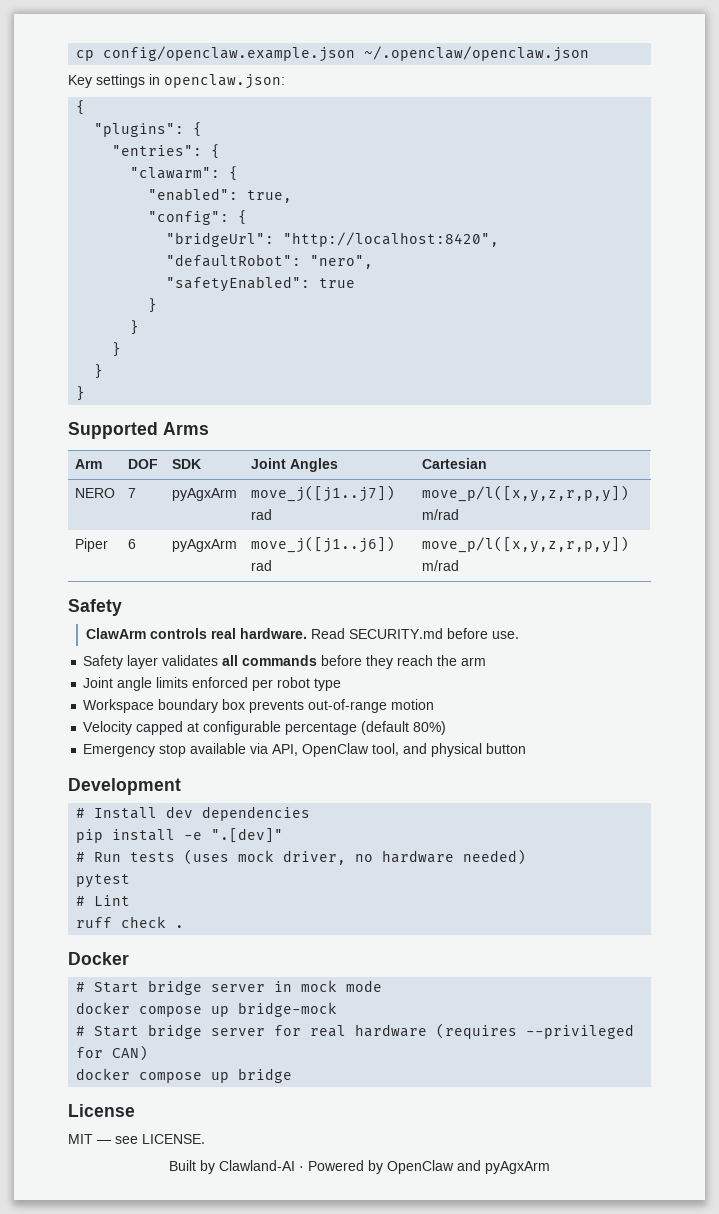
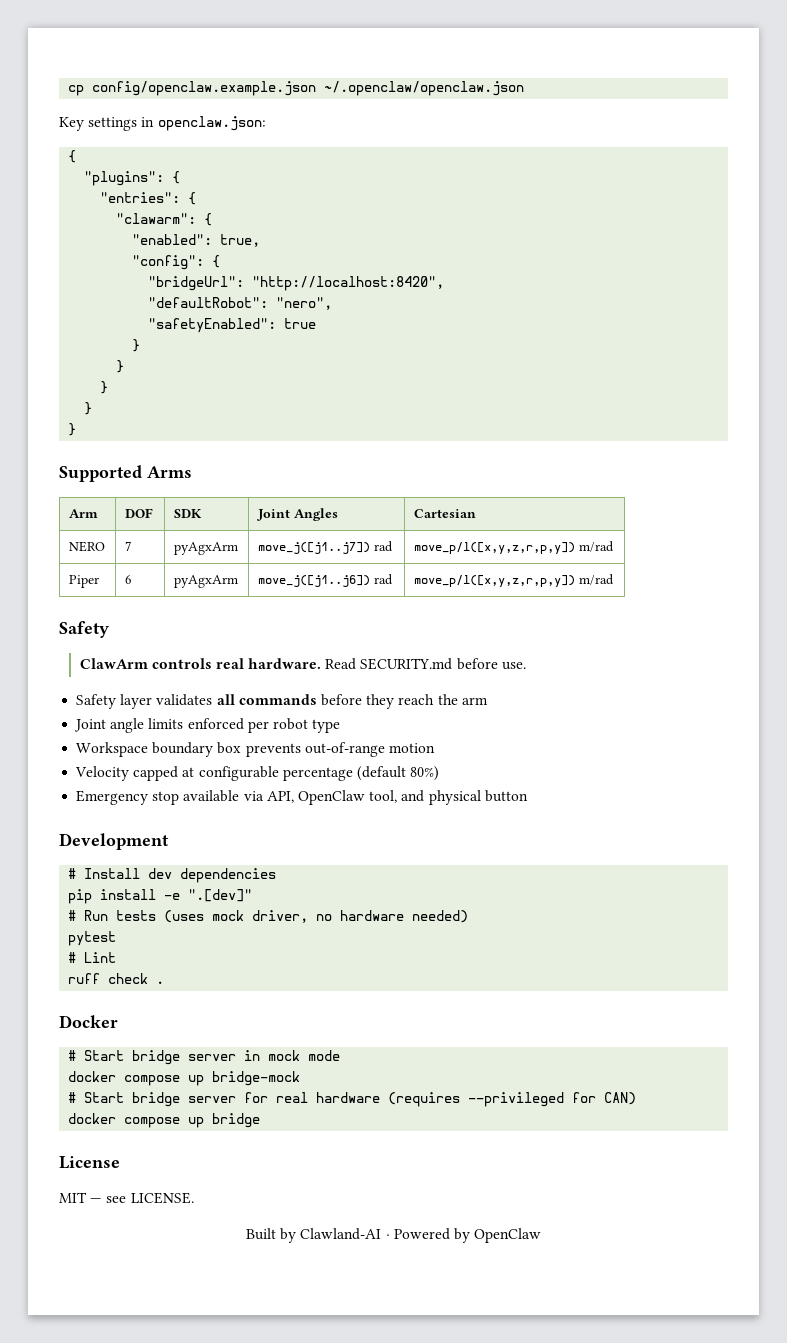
[457,1160,550,1174] and pyAgxArm -> (542, 1235) none

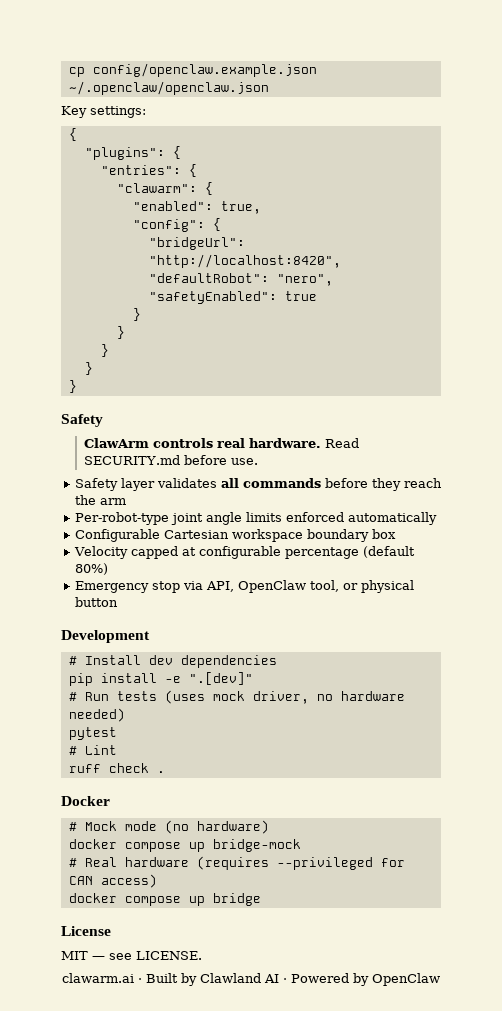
[88,116,266,131] settings in openclaw.json: -> [90,106,146,118] settings:
[59,465,192,482] [68,509,98,518] [124,508,153,518] [173,509,202,518] [256,508,338,521] [413,509,476,518] [68,541,105,552] [124,541,132,551] [173,542,238,555] [257,541,393,554] [413,541,614,554] [68,575,99,588] [124,575,132,584] [173,575,238,588] [257,574,393,587] [413,574,614,587] // Supported Arms // Arm | DOF | SDK | Joint Angles | Cartesian // NERO | 7 | pyAgxArm | move_j([j1..j7]) rad | move_p/l([x,y,z,r,p,y]) m/rad // Piper | 6 | pyAgxArm | move_j([j1..j6]) rad | move_p/l([x,y,z,r,p,y]) m/rad -> (77, 386) none
[74,719,107,732] Joint -> [74,512,203,525] Per-robot-type joint
[247,718,341,733] [76,742,149,757] per robot type // Workspace -> [347,512,437,525] [74,529,303,542] automatically // Configurable Cartesian workspace
[245,742,435,757] prevents out-of-range motion -> (396, 534) none
[183,790,240,802] available -> (180, 587) none
[401,790,425,802] and -> [342,583,358,590] or
[84,1050,301,1065] Start bridge server in mock -> [84,821,117,831] Mock
(341, 1055) none -> [164,820,269,834] (no hardware)
[84,1092,309,1107] Start bridge server for real -> [84,857,117,867] Real
[604,1092,637,1105] CAN) -> [68,874,157,888] CAN access)
[245,1228,382,1243] Built by Clawland-AI -> [62,973,279,986] clawarm.ai · Built by Clawland AI

